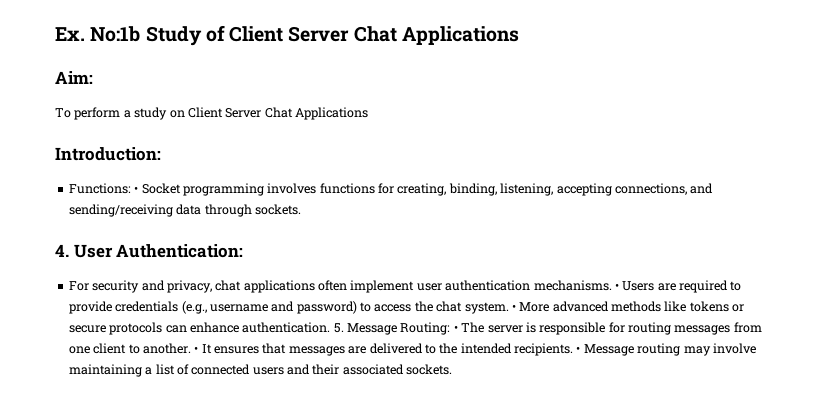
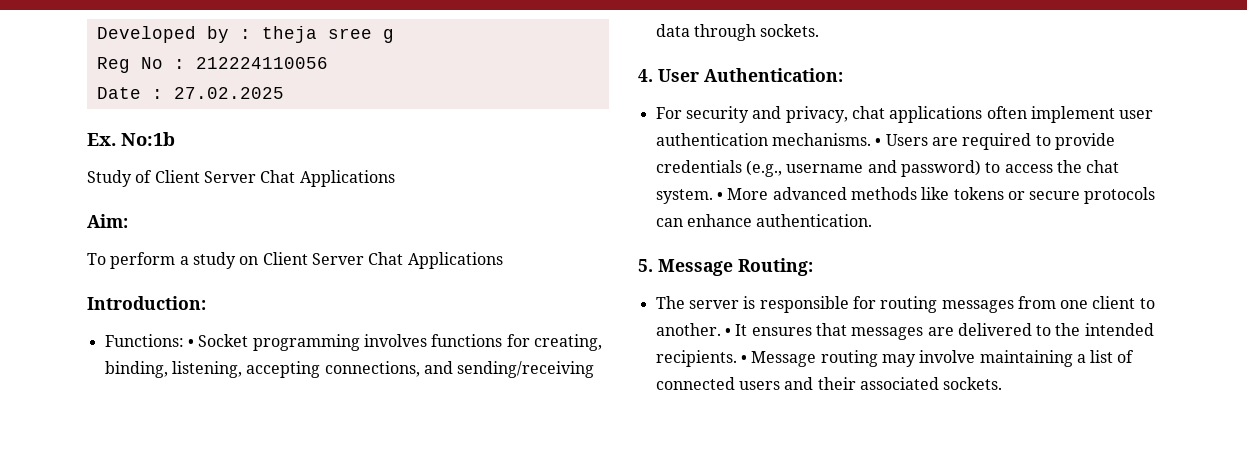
(55, 34) none -> [96,26,394,43] [96,57,328,73] [96,87,284,99] Developed by : theja sree g // Reg No : 212224110056 // Date : 27.02.2025 //
(141, 34) none -> (175, 139) //
(331, 327) none -> (873, 220) //
[453,325,458,332] • -> (813, 267) //

